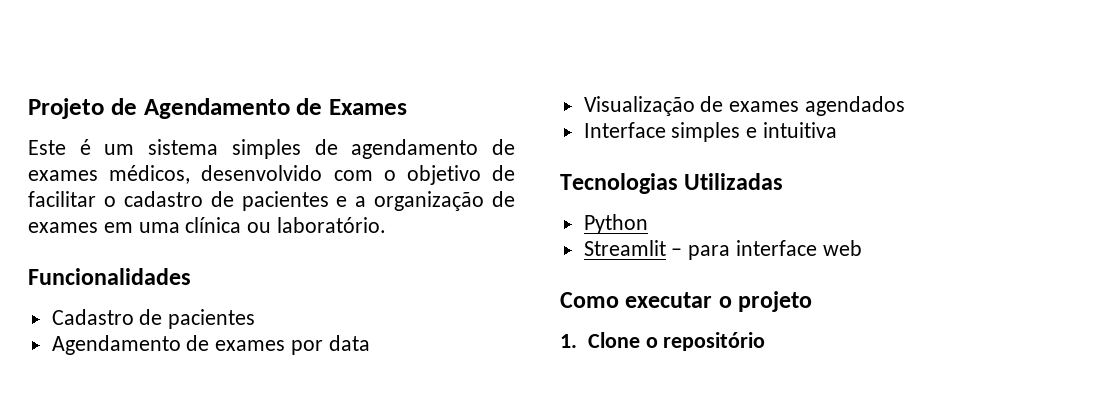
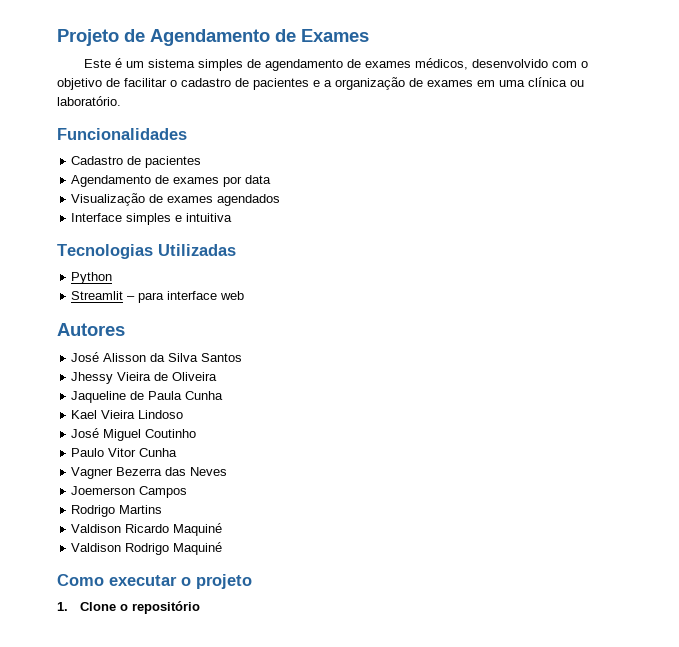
(862, 248) none -> [57,323,125,336] [71,352,243,362] [71,372,218,384] [71,391,224,403] [71,410,184,419] [71,428,197,441] [71,448,178,457] [71,467,228,479] [71,486,188,498] [71,505,163,517] [71,523,223,536] [71,542,223,555] // Autores // José Alisson da Silva Santos // Jhessy Vieira de Oliveira // Jaqueline de Paula Cunha // Kael Vieira Lindoso // José Miguel Coutinho // Paulo Vitor Cunha // Vagner Bezerra das Neves // Joemerson Campos // Rodrigo Martins // Valdison Ricardo Maquiné // Valdison Rodrigo Maquiné

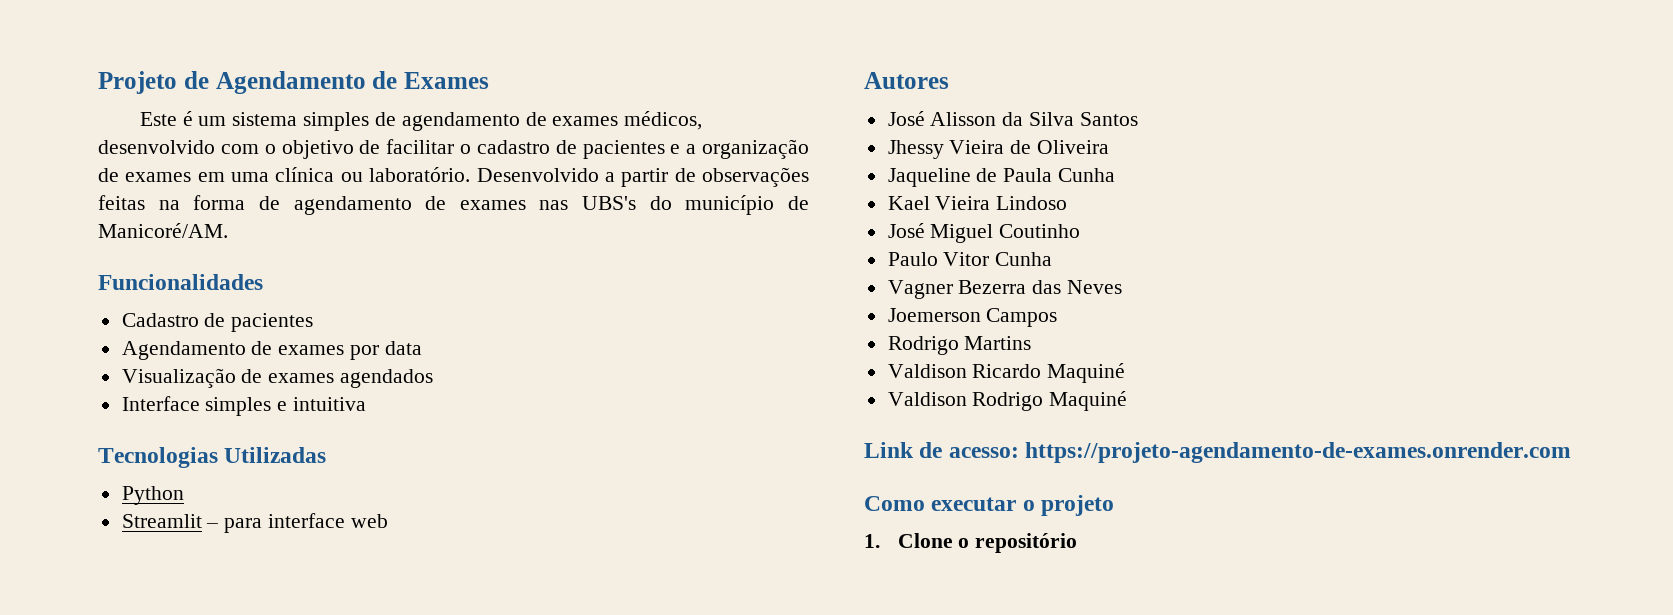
(121, 101) none -> [476,167,810,187] [98,195,809,215] [98,223,228,238] Desenvolvido a partir de observações feitas na forma de agendamento de exames nas UBS's do município de Manicoré/AM.
(223, 548) none -> [864,442,1572,463] // Link de acesso: https://projeto-agendamento-de-exames.onrender.com

